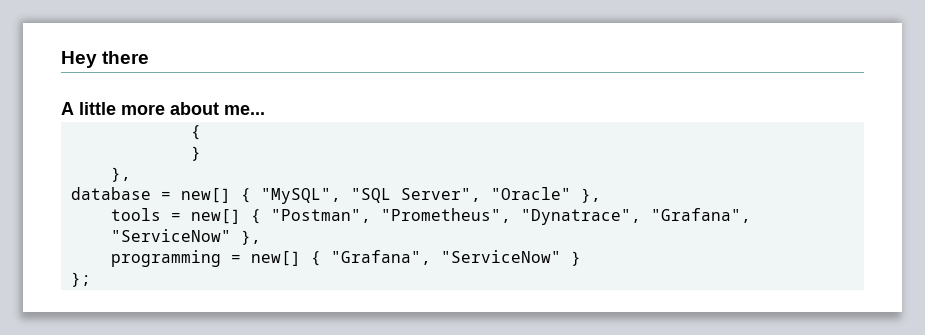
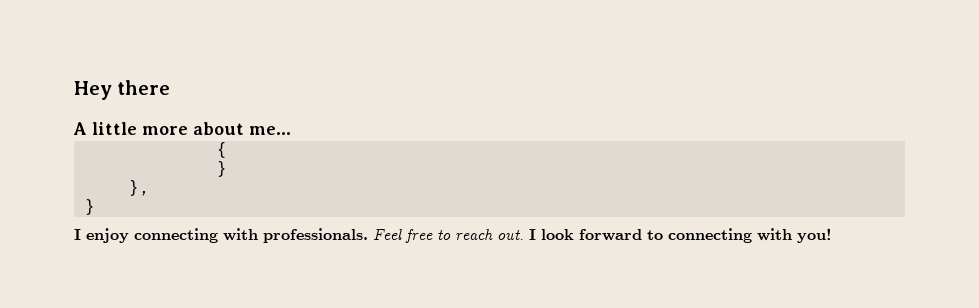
[70,187,601,204] [110,208,751,225] [110,229,261,245] [110,250,581,267] [70,272,91,287] database = new[] { "MySQL", "SQL Server", "Oracle" }, // tools = new[] { "Postman", "Prometheus", "Dynatrace", "Grafana", "ServiceNow" }, // programming = new[] { "Grafana", "ServiceNow" } // }; -> [83,199,95,215] [74,228,832,243] } // I enjoy connecting with professionals. Feel free to reach out. I look forward to connecting with you!

